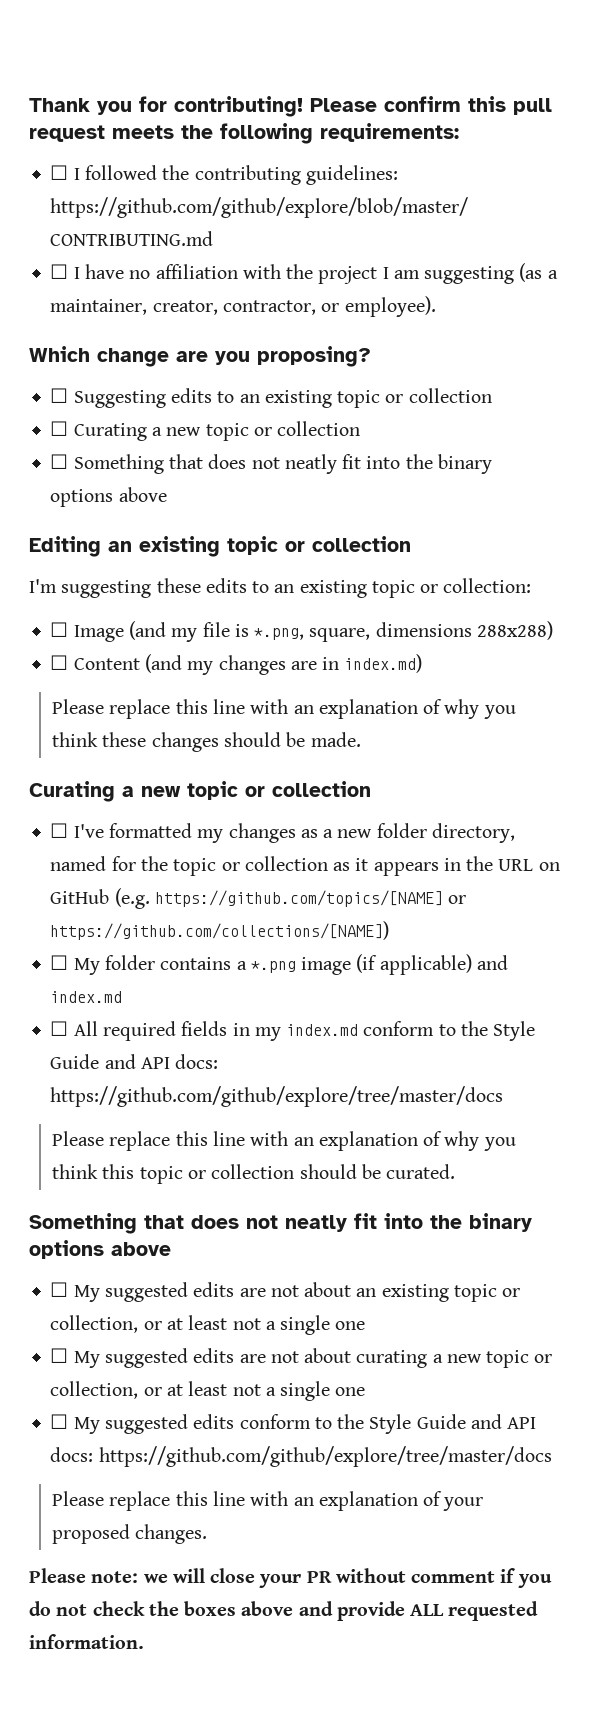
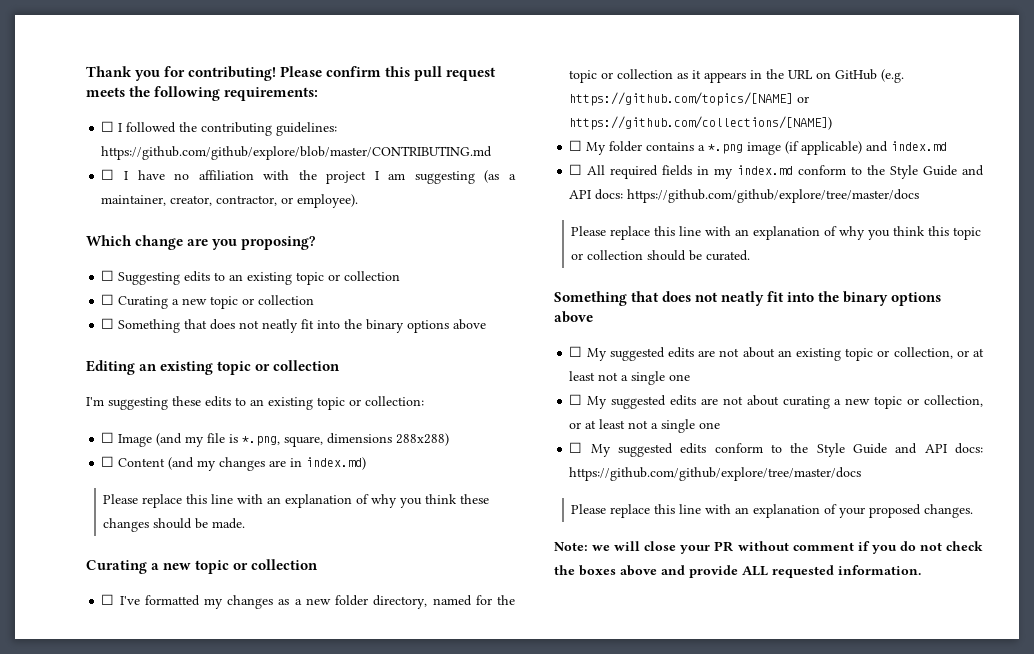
[29,1568,139,1583] Please note: -> [554,542,588,551] Note:

